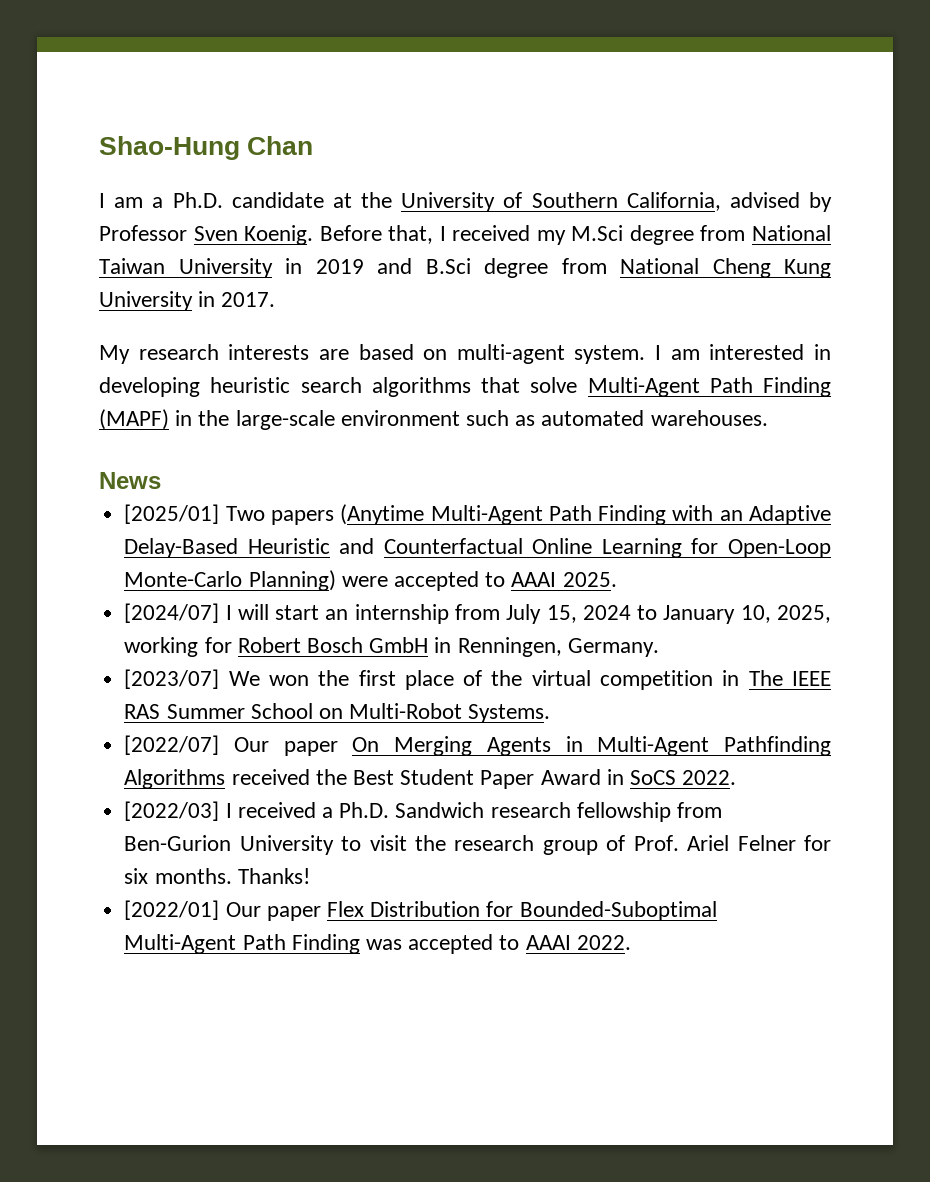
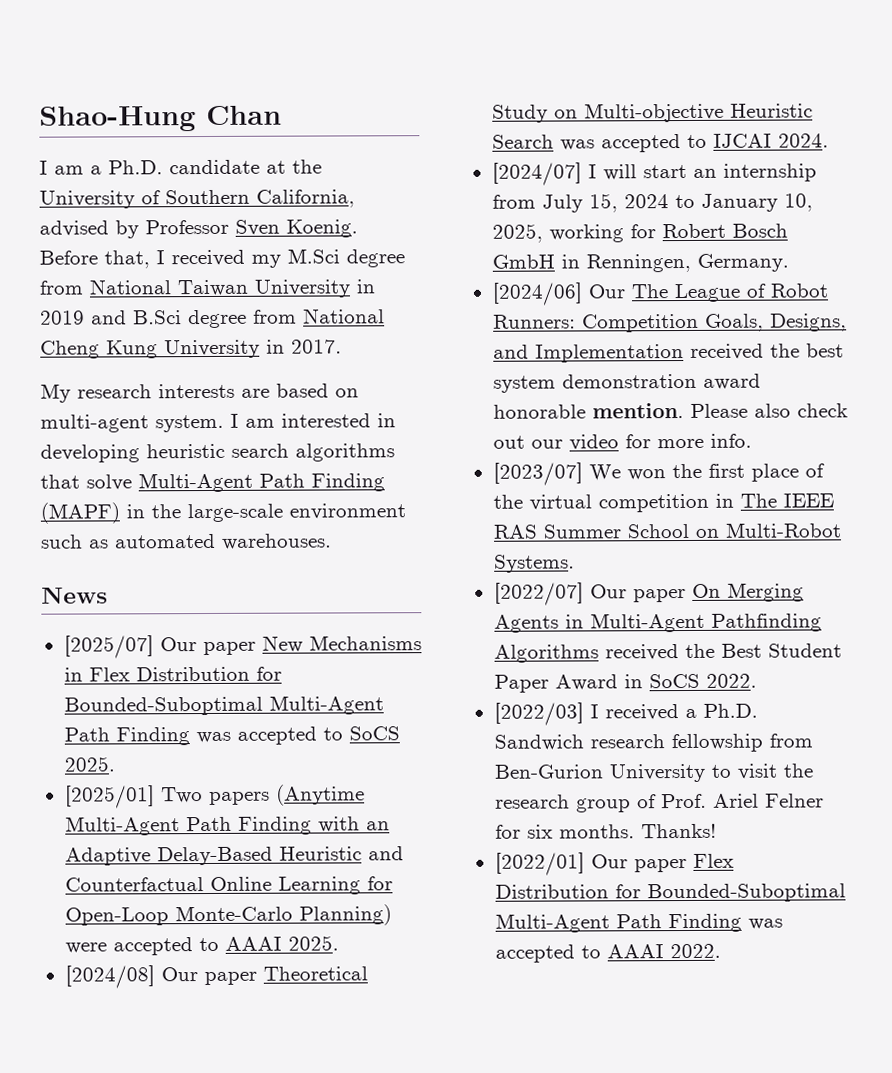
(161, 480) none -> [63,635,422,659] [63,666,282,682] [63,695,384,716] [63,726,400,746] [63,756,115,772] // [2025/07] Our paper New Mechanisms in Flex Distribution for Bounded-Suboptimal Multi-Agent Path Finding was accepted to SoCS 2025.
(617, 579) none -> [64,965,368,989] [491,102,813,123] [491,133,829,153] // [2024/08] Our paper Theoretical Study on Multi-objective Heuristic Search was accepted to IJCAI 2024.
(659, 647) none -> [491,282,829,306] [492,313,847,333] [492,343,844,363] [492,373,761,393] [492,403,848,419] [492,433,752,451] // [2024/06] Our The League of Robot Runners: Competition Goals, Designs, and Implementation received the best system demonstration award honorable mention. Please also check out our video for more info.

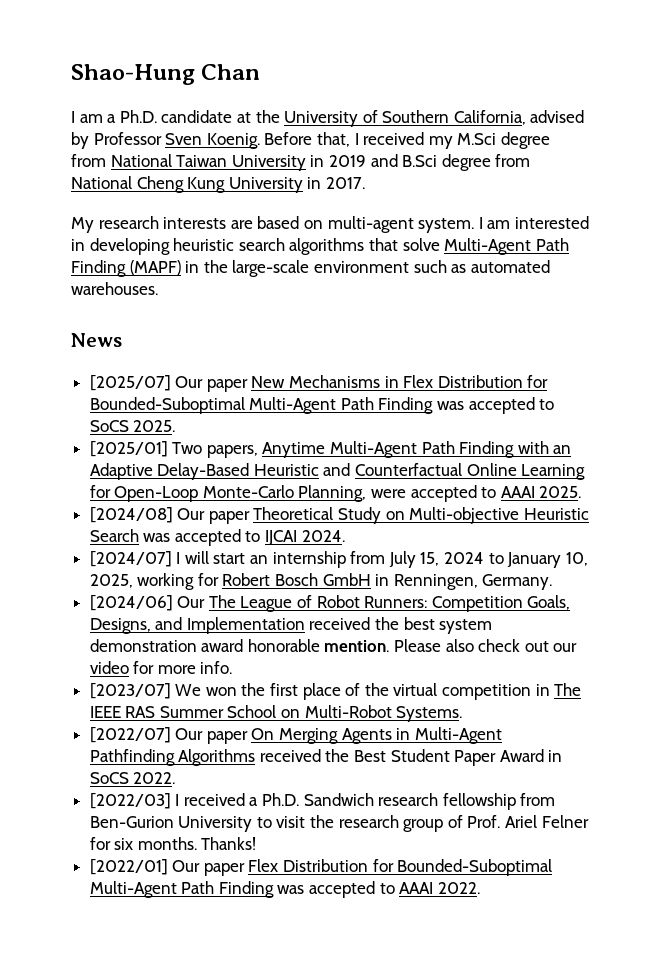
[208,784,365,806] papers (Anytime -> [206,442,326,458] papers, Anytime
[298,904,392,926] Planning) -> [298,485,367,502] Planning,

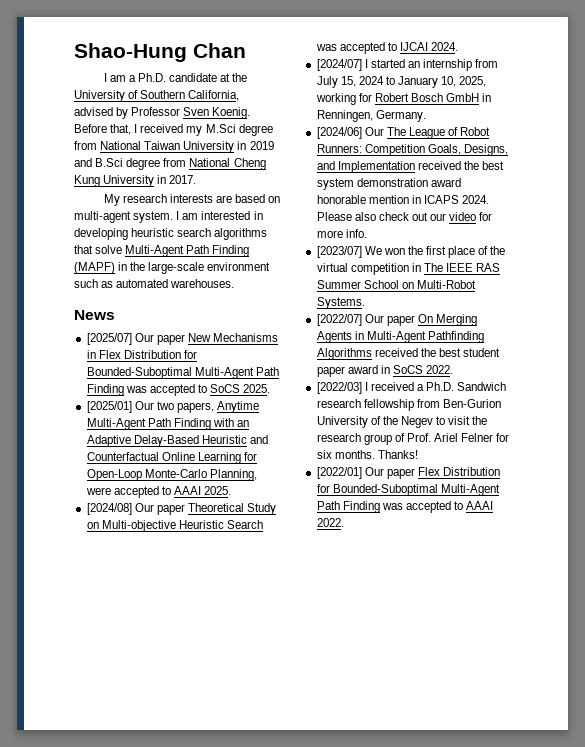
[172,442,203,454] Two -> [134,401,174,410] Our two
[184,551,246,564] will start -> [370,59,405,68] started
[324,640,390,652] mention. -> [368,195,490,204] mention in ICAPS 2024.
[354,749,544,766] Best Student Paper Award -> [438,348,501,357] [316,365,378,377] best student paper award
(253, 824) none -> [370,416,433,428] of the Negev

